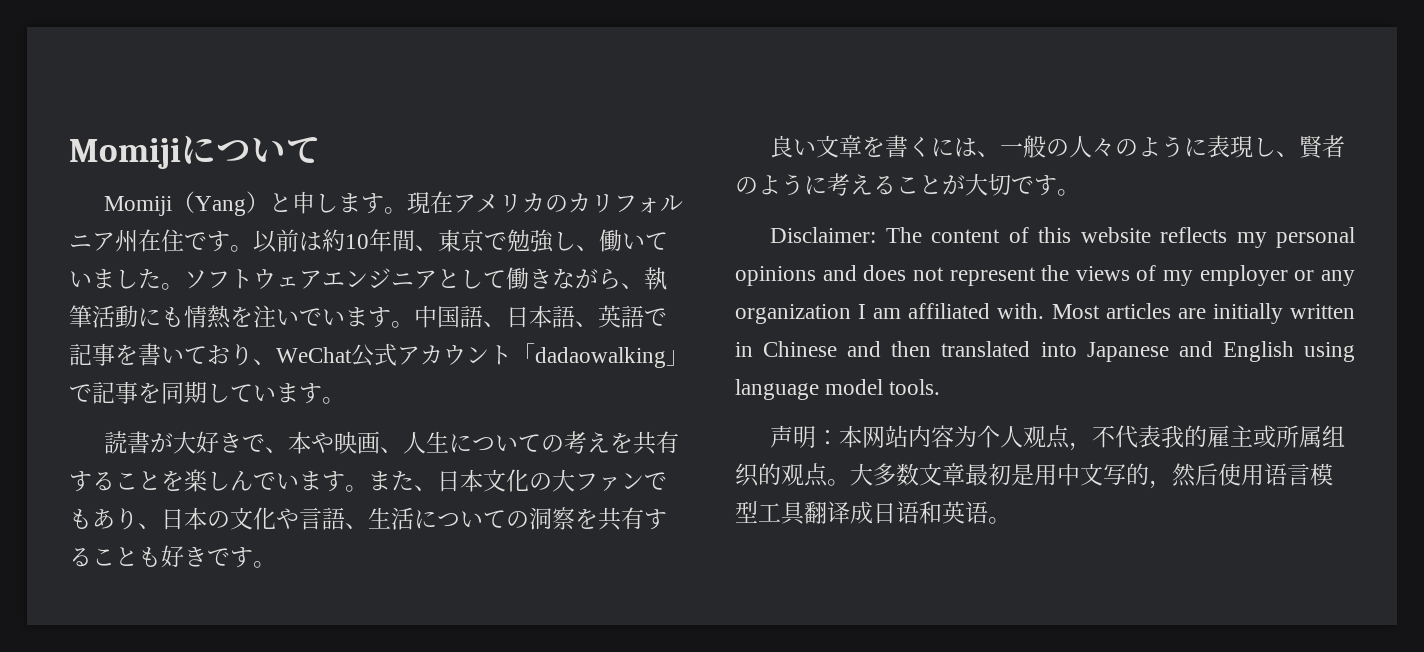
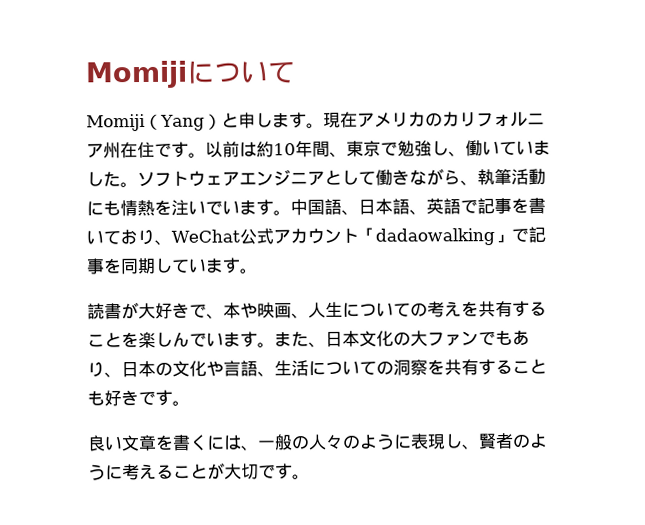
[770,227,1355,248] [735,265,1355,286] [735,303,1355,324] [735,341,1355,362] [735,379,941,400] [770,425,1346,451] [735,463,1333,489] [735,501,1011,525] // Disclaimer: The content of this website reflects my personal opinions and does not represent the views of my employer or any organization I am affiliated with. Most articles are initially written in Chinese and then translated into Japanese and English using language model tools. // 声明：本网站内容为个人观点，不代表我的雇主或所属组织的观点。大多数文章最初是用中文写的，然后使用语言模型工具翻译成日语和英语。 -> (310, 477) none

